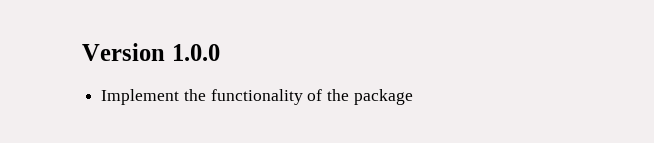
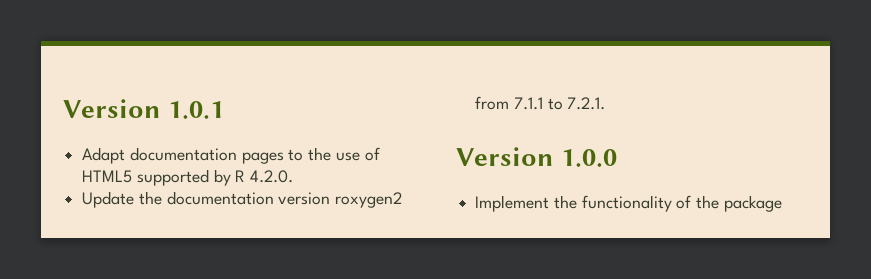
[82,43,165,61] Version -> [63,99,225,119] [82,147,380,164] [82,169,294,186] [82,191,403,208] [475,96,606,110] [456,147,554,166] Version 1.0.1 // Adapt documentation pages to the use of HTML5 supported by R 4.2.0. // Update the documentation version roxygen2 from 7.1.1 to 7.2.1. // Version

